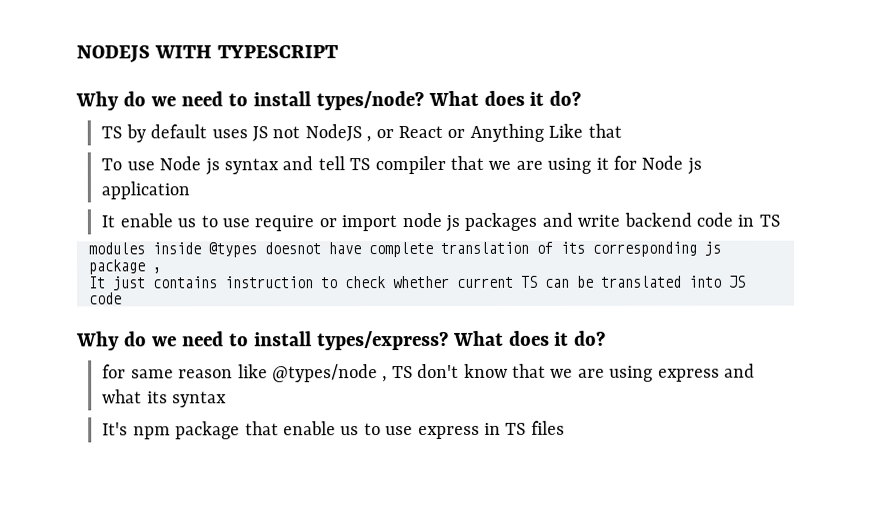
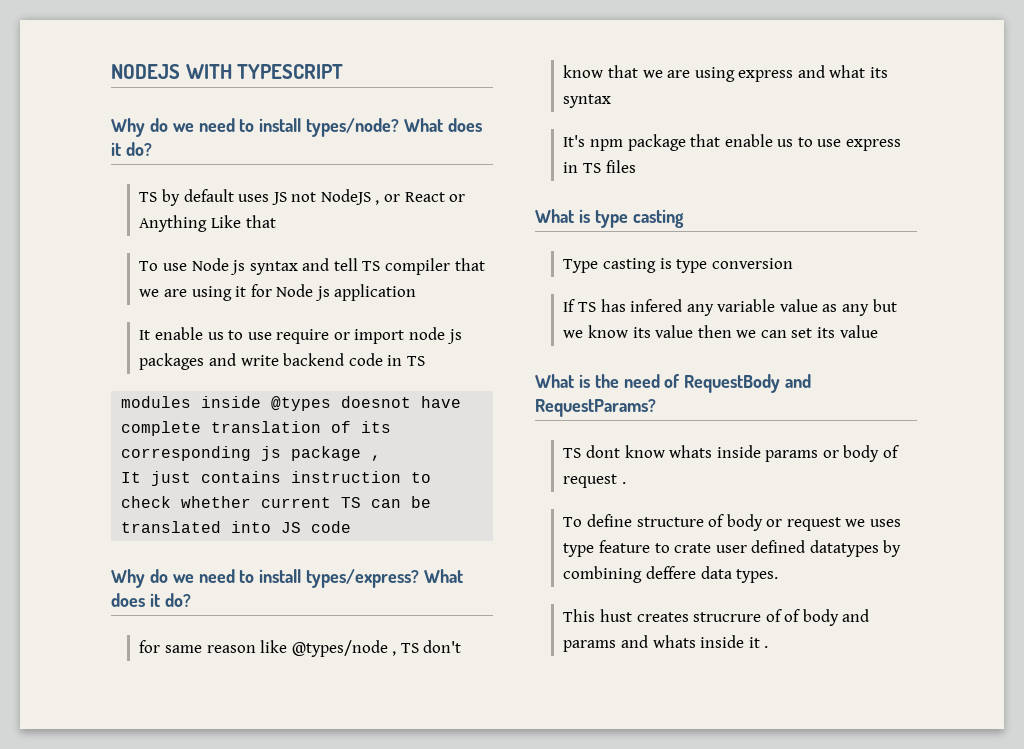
(565, 427) none -> [535,209,684,228] [563,258,793,273] [563,299,897,316] [563,325,878,338] [535,374,812,393] [535,399,656,417] [563,445,900,462] [563,474,626,488] [563,514,902,531] [563,540,902,557] [563,566,779,583] [563,609,870,626] [563,635,769,652] // What is type casting // Type casting is type conversion // If TS has infered any variable value as any but we know its value then we can set its value // What is the need of RequestBody and RequestParams? // TS dont know whats inside params or body of request . // To define structure of body or request we uses type feature to crate user defined datatypes by combining deffere data types. // This hust creates strucrure of of body and params and whats inside it .

